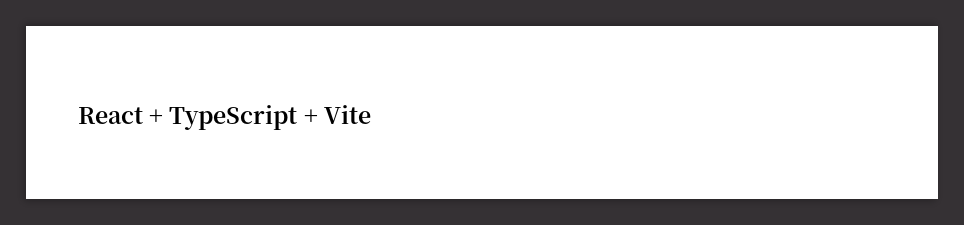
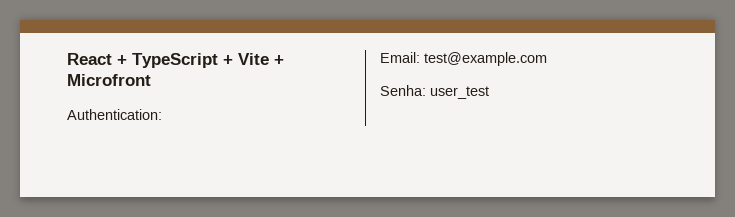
(371, 114) none -> [274,55,284,65] [67,74,151,86] [67,109,162,120] [380,52,547,66] [380,85,489,99] + Microfront // Authentication: // Email: test@example.com // Senha: user_test

